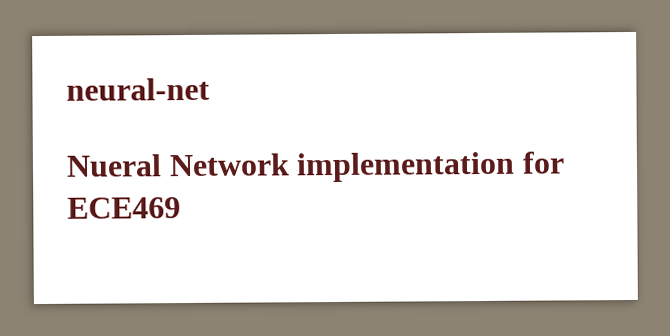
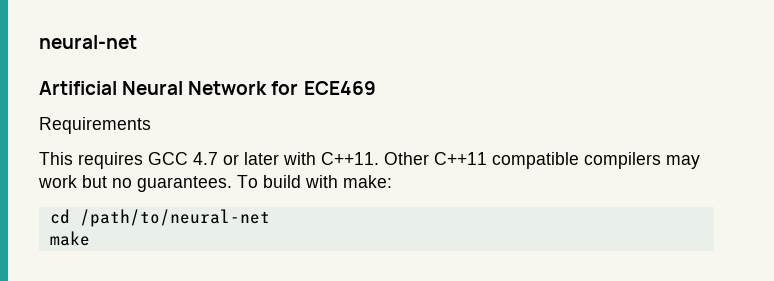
[66,151,516,183] Nueral Network implementation -> [39,81,268,95] Artificial Neural Network
(181, 208) none -> [39,117,151,134] [39,152,700,169] [38,175,392,192] [49,209,270,227] [49,231,90,246] // Requirements // This requires GCC 4.7 or later with C++11. Other C++11 compatible compilers may work but no guarantees. To build with make: // cd /path/to/neural-net // make

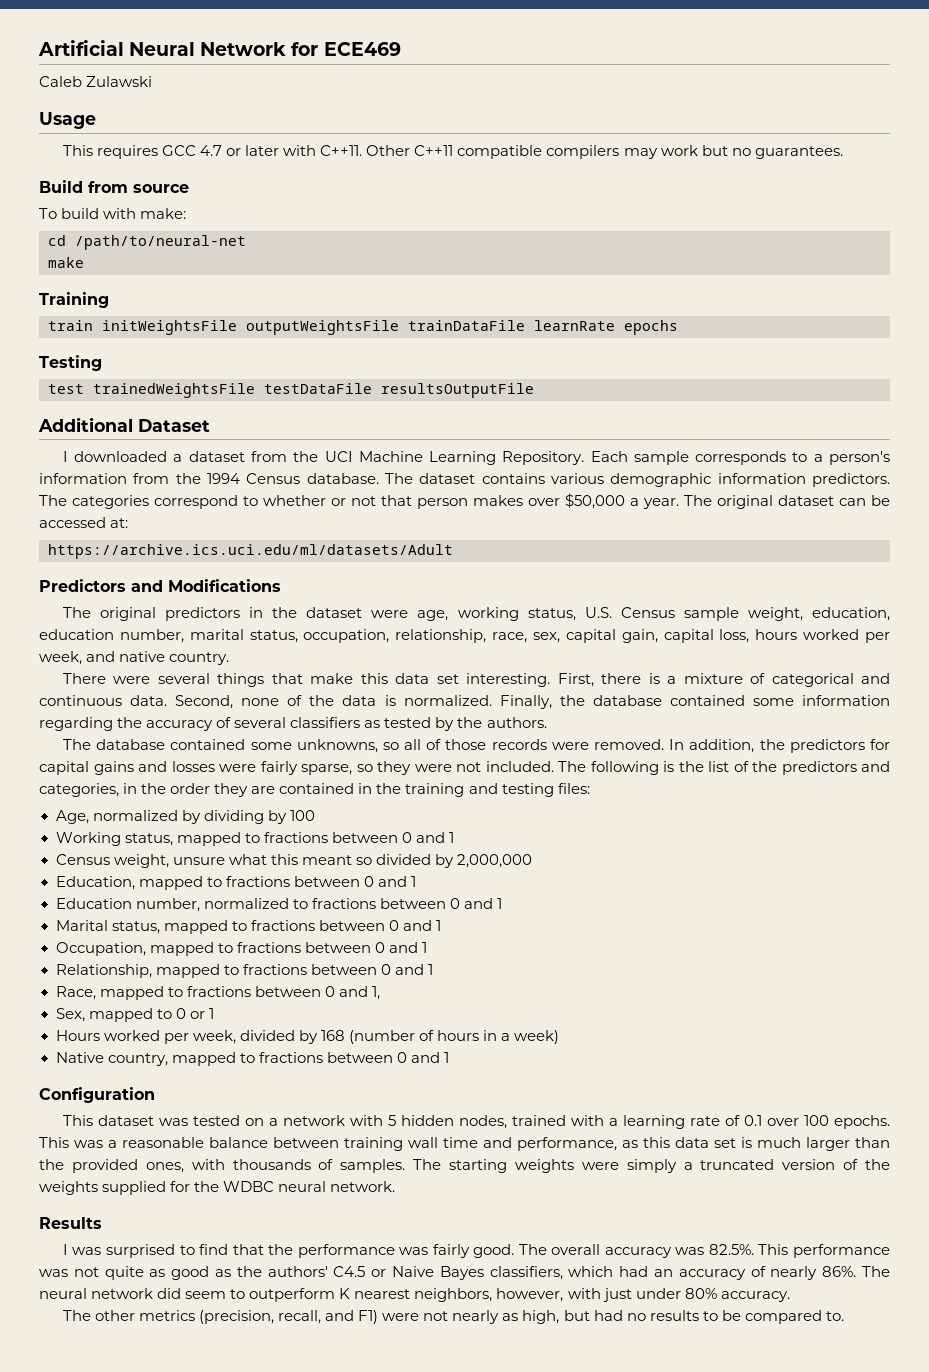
[39,35,137,49] neural-net // -> (38, 48) none
[39,117,151,134] Requirements -> [39,76,153,87] [39,112,96,129] Caleb Zulawski // Usage
(232, 184) none -> [39,180,189,193] // Build from source //
(90, 238) none -> [39,292,109,308] [48,320,678,335] [39,355,102,371] [48,383,534,398] [38,417,210,432] [62,451,890,465] [39,473,891,487] [39,493,890,509] [39,517,129,528] [48,544,453,559] [39,579,281,592] [62,607,891,621] [39,629,891,643] [39,651,230,665] [62,673,890,687] [39,695,890,709] [39,717,547,731] [62,739,891,753] [39,761,890,775] [39,783,590,797] [55,810,315,824] [55,832,454,846] [55,854,532,868] [55,876,416,890] [55,898,502,912] [55,920,441,934] [55,942,427,956] [55,964,433,978] [55,986,380,1000] [55,1008,214,1022] [55,1030,560,1044] [55,1052,449,1066] [39,1087,155,1103] [62,1115,890,1129] [39,1137,890,1151] [39,1159,890,1173] [39,1181,396,1195] [39,1217,102,1229] [62,1244,891,1258] [39,1266,890,1280] [39,1288,790,1302] [62,1310,844,1324] // Training // train initWeightsFile outputWeightsFile trainDataFile learnRate epochs // Testing // test trainedWeightsFile testDataFile resultsOutputFile // Additional Dataset // I downloaded a dataset from the UCI Machine Learning Repository. Each sample corresponds to a person's information from the 1994 Census database. The dataset contains various demographic information predictors. The categories correspond to whether or not that person makes over $50,000 a year. The original dataset can be accessed at: // https://archive.ics.uci.edu/ml/datasets/Adult // Predictors and Modifications // The original predictors in the dataset were age, working status, U.S. Census sample weight, education, education number, marital status, occupation, relationship, race, sex, capital gain, capital loss, hours worked per week, and native country. // There were several things that make this data set interesting. First, there is a mixture of categorical and continuous data. Second, none of the data is normalized. Finally, the database contained some information regarding the accuracy of several classifiers as tested by the authors. // The database contained some unknowns, so all of those records were removed. In addition, the predictors for capital gains and losses were fairly sparse, so they were not included. The following is the list of the predictors and categories, in the order they are contained in the training and testing files: // Age, normalized by dividing by 100 // Working status, mapped to fractions between 0 and 1 // Census weight, unsure what this meant so divided by 2,000,000 // Education, mapped to fractions between 0 and 1 // Education number, normalized to fractions between 0 and 1 // Marital status, mapped to fractions between 0 and 1 // Occupation, mapped to fractions between 0 and 1 // Relationship, mapped to fractions between 0 and 1 // Race, mapped to fractions between 0 and 1, // Sex, mapped to 0 or 1 // Hours worked per week, divided by 168 (number of hours in a week) // Native country, mapped to fractions between 0 and 1 // Configuration // This dataset was tested on a network with 5 hidden nodes, trained with a learning rate of 0.1 over 100 epochs. This was a reasonable balance between training wall time and performance, as this data set is much larger than the provided ones, with thousands of samples. The starting weights were simply a truncated version of the weights supplied for the WDBC neural network. // Results // I was surprised to find that the performance was fairly good. The overall accuracy was 82.5%. This performance was not quite as good as the authors' C4.5 or Naive Bayes classifiers, which had an accuracy of nearly 86%. The neural network did seem to outperform K nearest neighbors, however, with just under 80% accuracy. // The other metrics (precision, recall, and F1) were not nearly as high, but had no results to be compared to.

